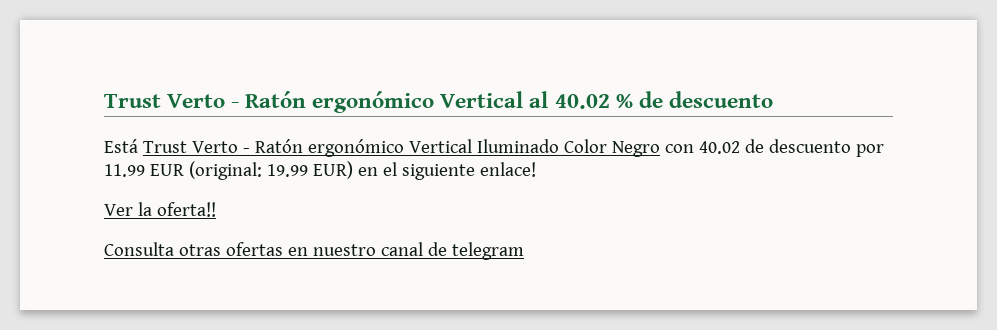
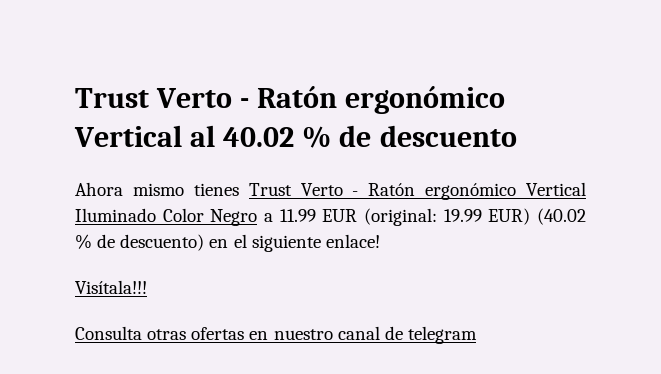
[104,139,138,153] Está -> [75,182,239,196] Ahora mismo tienes
[664,139,884,157] con 40.02 de descuento por -> [264,213,273,222] a
(353, 170) none -> [537,208,586,225] [75,234,205,251] (40.02 % de descuento)
[104,202,216,217] Ver la oferta!! -> [75,280,147,294] Visítala!!!

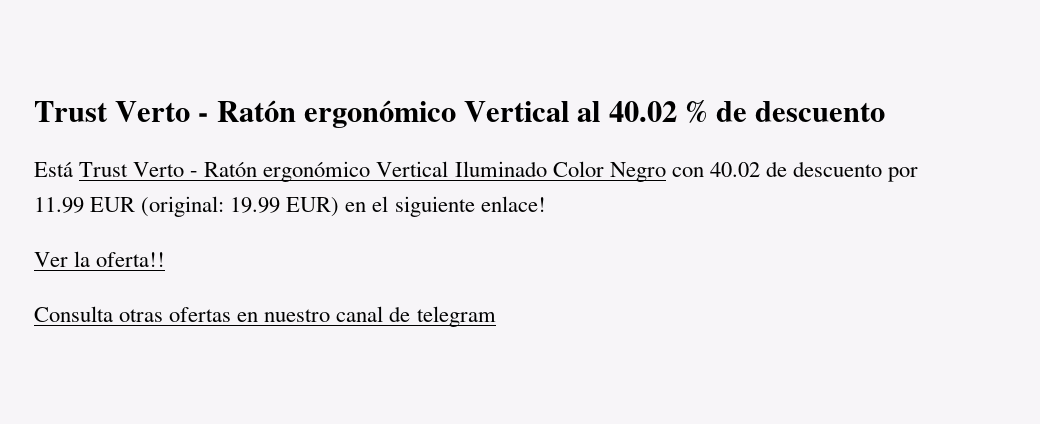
[75,182,239,196] Ahora mismo tienes -> [34,162,73,177] Está
[264,213,273,222] a -> [671,161,919,182] con 40.02 de descuento por
[537,208,586,225] [75,234,205,251] (40.02 % de descuento) -> (340, 207) none
[75,280,147,294] Visítala!!! -> [34,251,166,267] Ver la oferta!!

